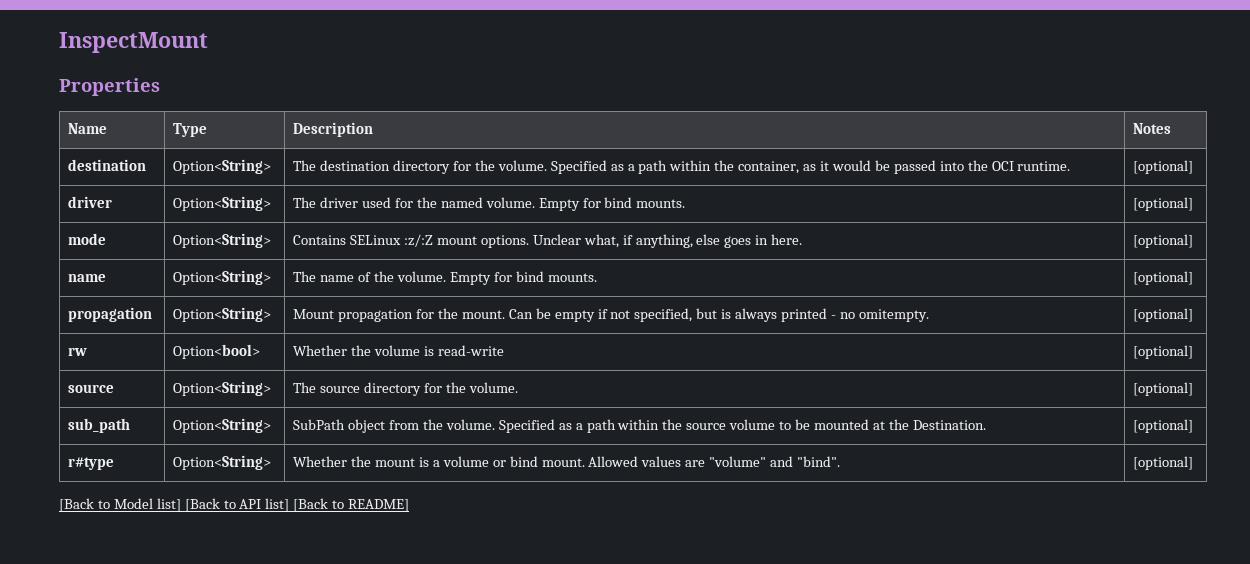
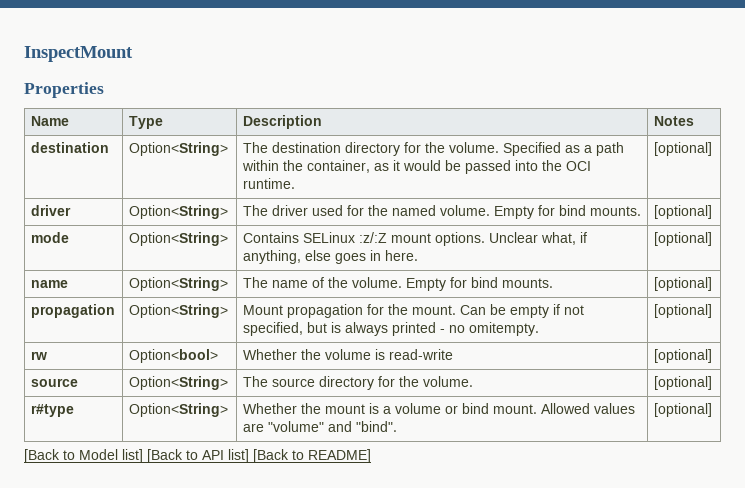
[68,418,131,433] [173,418,272,433] [293,419,986,433] [1133,419,1194,433] // sub_path | Option<String> | SubPath object from the volume. Specified as a path within the source volume to be mounted at the Destination. | [optional] -> (712, 383) none

